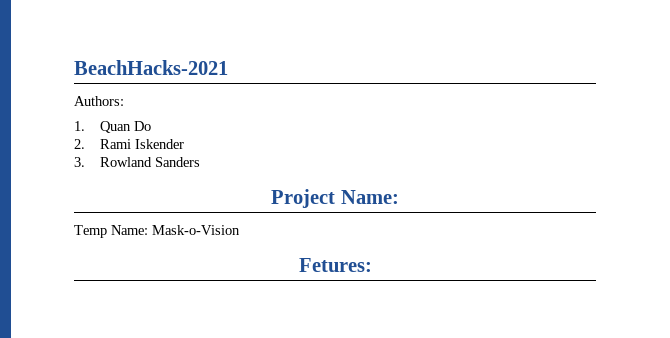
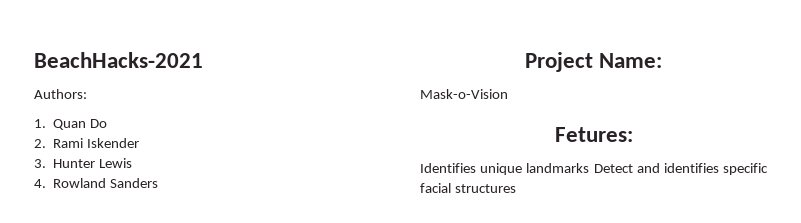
(85, 162) none -> [53,158,133,168] [34,179,46,188] Hunter Lewis // 4.
[74,225,148,238] Temp Name: -> (663, 60) none
(372, 265) none -> [420,163,768,175] [420,183,516,193] // Identifies unique landmarks Detect and identifies specific facial structures

